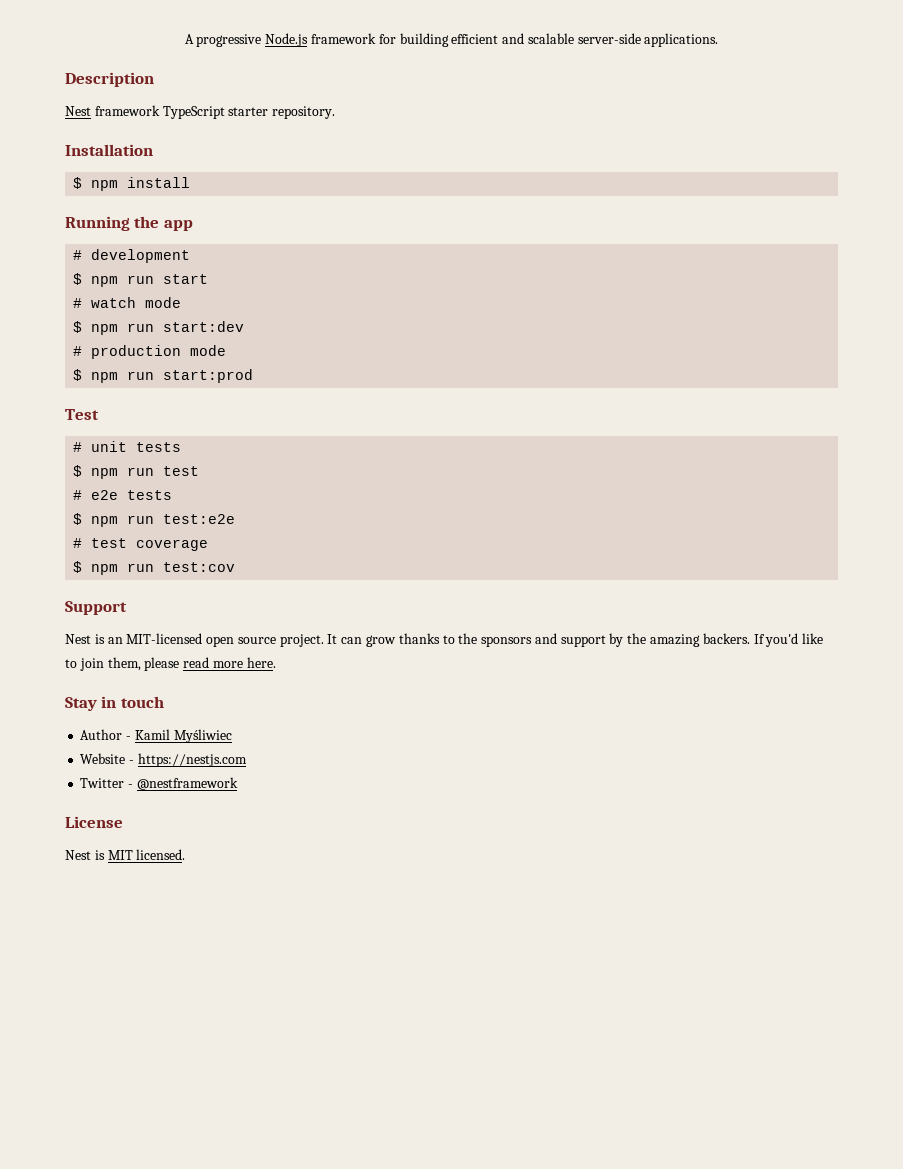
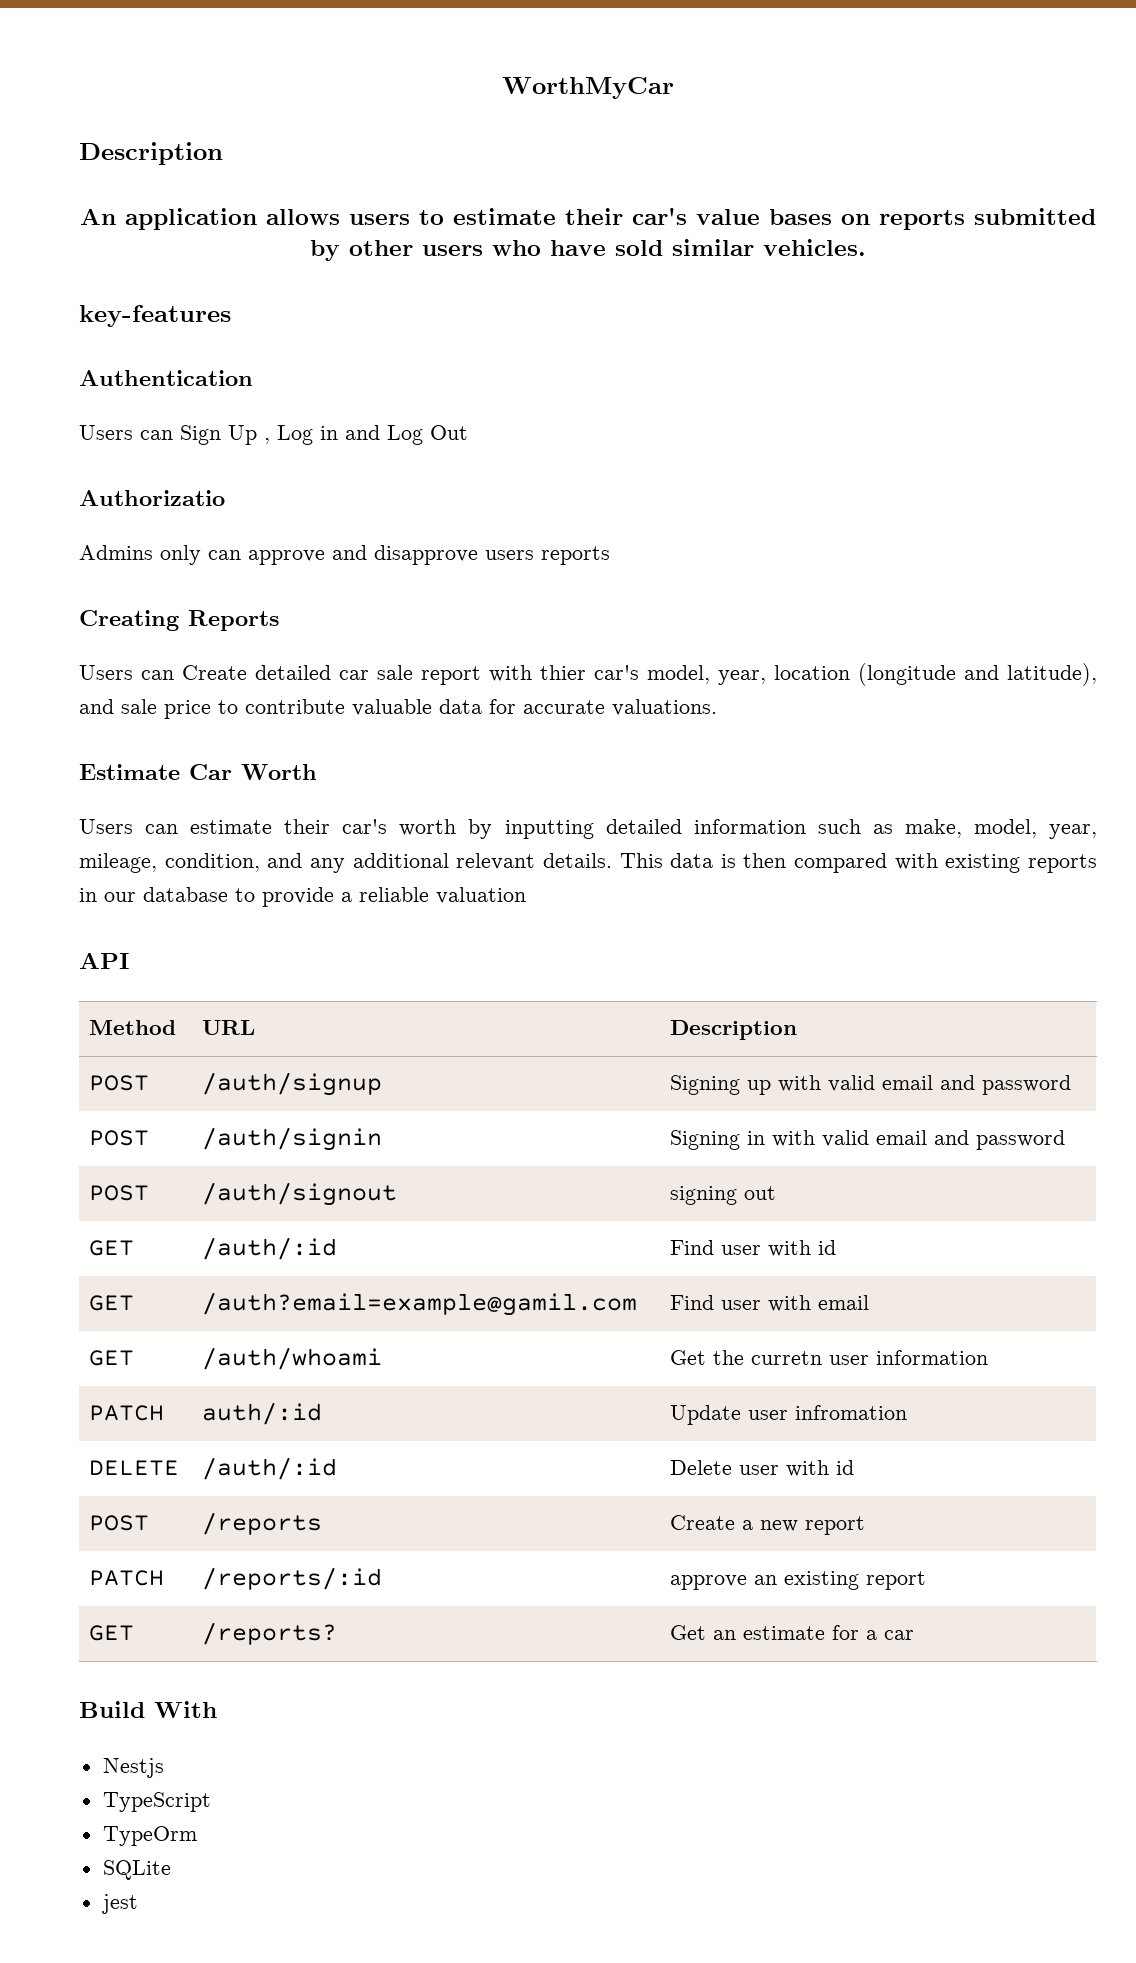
[184,33,719,47] [65,72,154,87] [65,105,336,119] [65,144,153,156] [73,177,191,191] [65,216,193,231] [73,249,191,263] [73,273,209,287] [73,297,182,308] [73,321,245,335] [73,345,227,359] [73,369,254,383] [65,409,99,420] [73,441,182,452] [73,465,200,479] [73,490,173,500] [73,513,236,527] [73,538,209,551] [73,561,236,575] [65,601,127,615] [65,633,824,647] [65,657,276,671] [65,696,164,711] [80,729,232,743] [80,753,247,767] [80,777,238,790] [65,816,123,828] [65,849,186,860] A progressive Node.js framework for building efficient and scalable server-side applications. // Description // Nest framework TypeScript starter repository. // Installation // $ npm install // Running the app // # development // $ npm run start // # watch mode // $ npm run start:dev // # production mode // $ npm run start:prod // Test // # unit tests // $ npm run test // # e2e tests // $ npm run test:e2e // # test coverage // $ npm run test:cov // Support // Nest is an MIT-licensed open source project. It can grow thanks to the sponsors and support by the amazing backers. If you'd like to join them, please read more here. // Stay in touch // Author - Kamil Myśliwiec // Website - https://nestjs.com // Twitter - @nestframework // License // Nest is MIT licensed. -> [502,77,674,99] [79,142,223,165] [80,207,1096,230] [310,239,866,261] [79,305,231,327] [79,370,253,386] [79,425,468,445] [79,490,225,506] [79,545,610,565] [79,610,279,631] [79,663,1097,686] [79,699,717,719] [79,764,317,780] [79,819,1097,839] [79,853,1097,873] [79,887,526,907] [79,952,129,969] [88,1020,176,1035] [201,1020,255,1035] [669,1020,797,1040] [88,1075,149,1091] [201,1072,382,1096] [669,1075,1071,1095] [88,1130,149,1146] [201,1127,382,1151] [669,1130,1065,1150] [88,1185,149,1201] [201,1182,397,1206] [669,1186,776,1205] [88,1240,134,1256] [201,1237,337,1260] [669,1240,836,1257] [88,1295,134,1311] [201,1292,637,1316] [669,1295,869,1312] [88,1350,134,1366] [201,1347,382,1370] [669,1350,988,1365] [88,1405,164,1421] [201,1402,322,1425] [669,1405,907,1425] [88,1460,179,1476] [201,1457,337,1480] [669,1460,854,1477] [88,1515,149,1531] [201,1512,322,1535] [669,1515,865,1535] [88,1570,164,1586] [201,1567,382,1590] [669,1571,926,1590] [88,1625,134,1641] [201,1622,337,1645] [669,1625,914,1640] [79,1701,217,1718] [102,1758,164,1778] [102,1792,211,1812] [102,1826,197,1846] [102,1860,171,1880] [101,1894,138,1914] WorthMyCar // Description // An application allows users to estimate their car's value bases on reports submitted by other users who have sold similar vehicles. // key-features // Authentication // Users can Sign Up , Log in and Log Out // Authorizatio // Admins only can approve and disapprove users reports // Creating Reports // Users can Create detailed car sale report with thier car's model, year, location (longitude and latitude), and sale price to contribute valuable data for accurate valuations. // Estimate Car Worth // Users can estimate their car's worth by inputting detailed information such as make, model, year, mileage, condition, and any additional relevant details. This data is then compared with existing reports in our database to provide a reliable valuation // API // Method | URL | Description // POST | /auth/signup | Signing up with valid email and password // POST | /auth/signin | Signing in with valid email and password // POST | /auth/signout | signing out // GET | /auth/:id | Find user with id // GET | /auth?email=example@gamil.com | Find user with email // GET | /auth/whoami | Get the curretn user information // PATCH | auth/:id | Update user infromation // DELETE | /auth/:id | Delete user with id // POST | /reports | Create a new report // PATCH | /reports/:id | approve an existing report // GET | /reports? | Get an estimate for a car // Build With // Nestjs // TypeScript // TypeOrm // SQLite // jest

